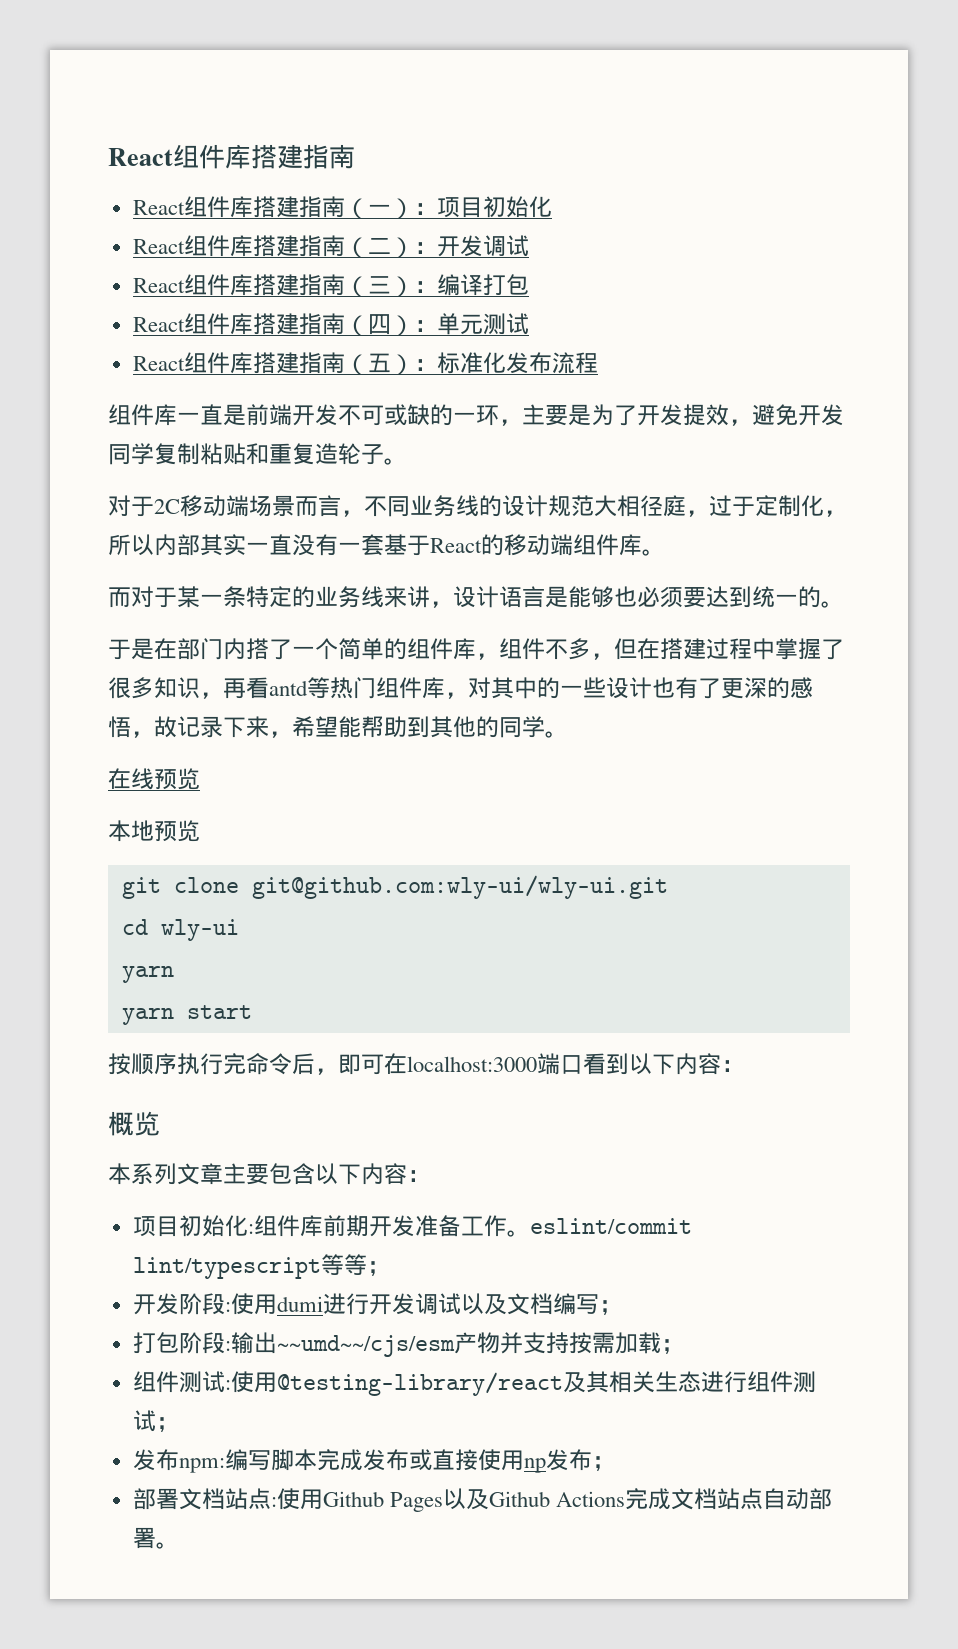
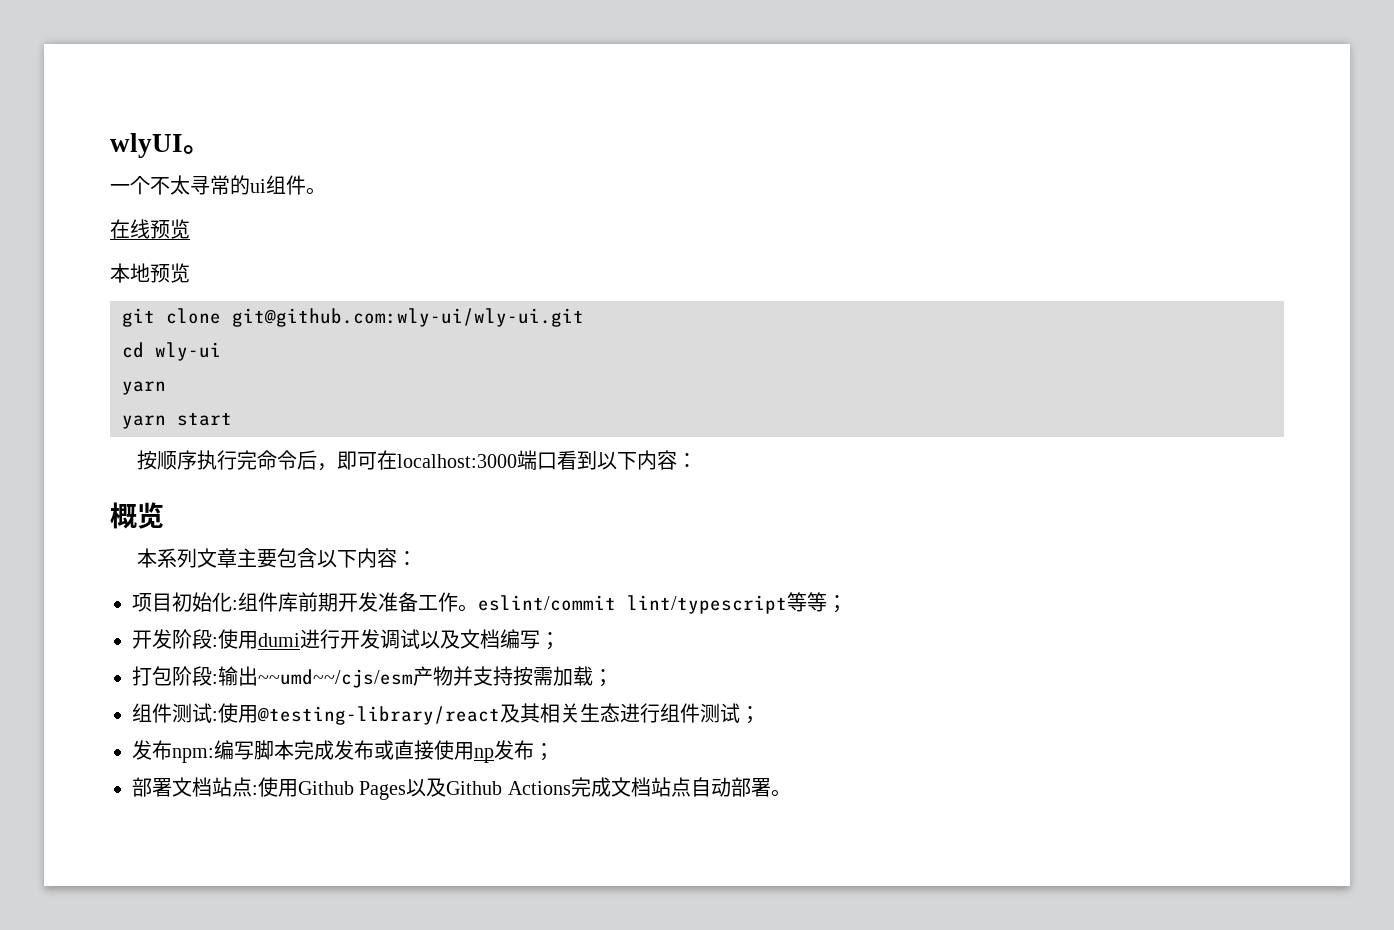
[108,144,355,169] [132,196,552,219] [132,235,529,258] [132,274,529,297] [132,313,529,336] [132,352,598,375] [108,404,844,426] [108,443,407,465] [108,495,847,517] [108,534,665,556] [108,586,844,608] [108,638,844,660] [108,677,813,699] [108,716,545,738] React组件库搭建指南 // React组件库搭建指南（一）：项目初始化 // React组件库搭建指南（二）：开发调试 // React组件库搭建指南（三）：编译打包 // React组件库搭建指南（四）：单元测试 // React组件库搭建指南（五）：标准化发布流程 // 组件库一直是前端开发不可或缺的一环，主要是为了开发提效，避免开发同学复制粘贴和重复造轮子。 // 对于2C移动端场景而言，不同业务线的设计规范大相径庭，过于定制化，所以内部其实一直没有一套基于React的移动端组件库。 // 而对于某一条特定的业务线来讲，设计语言是能够也必须要达到统一的。 // 于是在部门内搭了一个简单的组件库，组件不多，但在搭建过程中掌握了很多知识，再看antd等热门组件库，对其中的一些设计也有了更深的感悟，故记录下来，希望能帮助到其他的同学 -> [110,133,210,158] [110,175,306,195] wlyUI。 // 一个不太寻常的ui组件

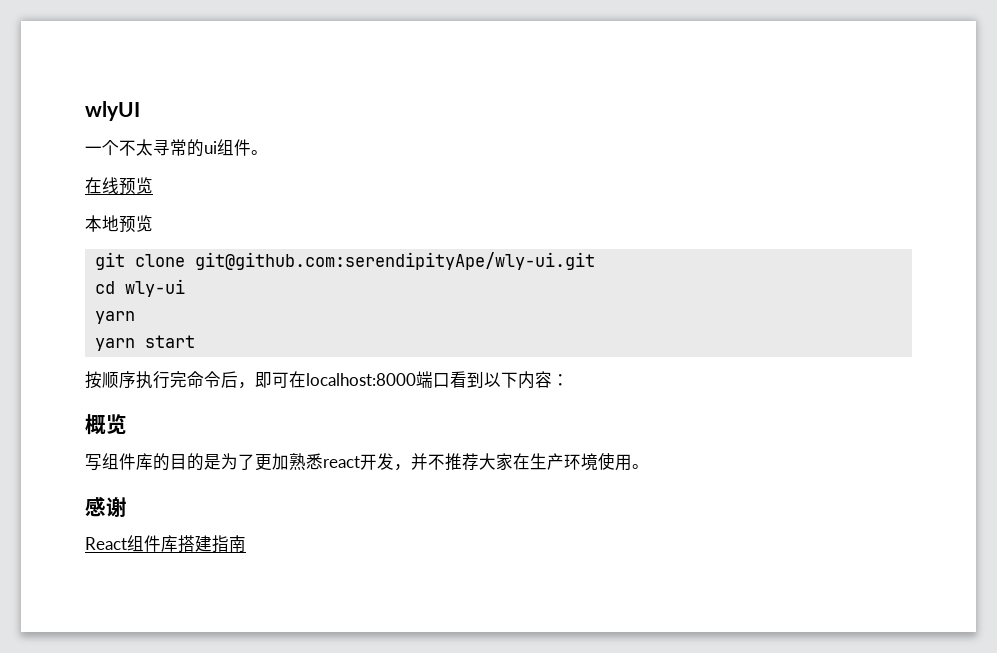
[183,145,210,154] 。 -> (140, 111) none
[232,308,584,327] git@github.com:wly-ui/wly-ui.git -> [194,252,595,270] git@github.com:serendipityApe/wly-ui.git
[396,454,517,468] localhost:3000 -> [306,373,416,386] localhost:8000
[136,548,417,568] [132,592,847,614] [132,629,560,650] [132,666,613,688] [132,703,760,725] [132,740,554,763] [132,777,791,800] 本系列文章主要包含以下内容： // 项目初始化:组件库前期开发准备工作。eslint/commit lint/typescript等等； // 开发阶段:使用dumi进行开发调试以及文档编写； // 打包阶段:输出~~umd~~/cjs/esm产物并支持按需加载； // 组件测试:使用@testing-library/react及其相关生态进行组件测试； // 发布npm:编写脚本完成发布或直接使用np发布； // 部署文档站点:使用Github Pages以及Github Actions完成文档站点自动部署。 -> [85,453,649,471] [85,496,127,517] [85,535,246,553] 写组件库的目的是为了更加熟悉react开发，并不推荐大家在生产环境使用。 // 感谢 // React组件库搭建指南

